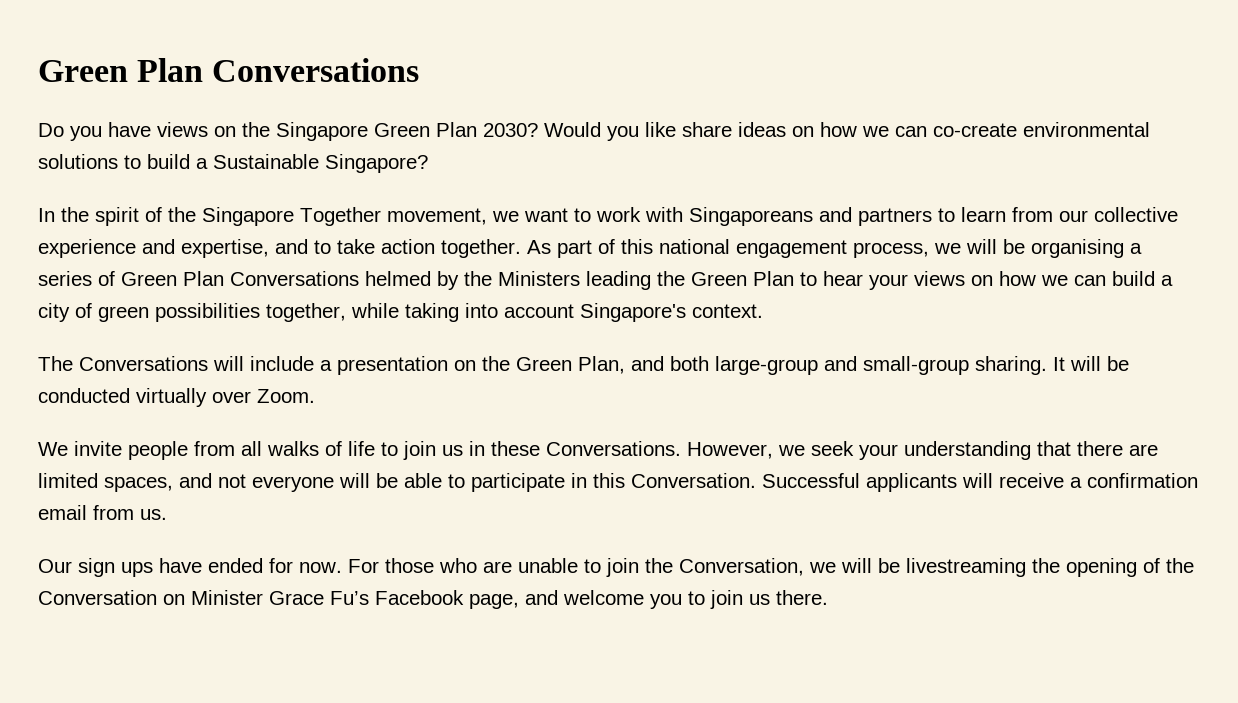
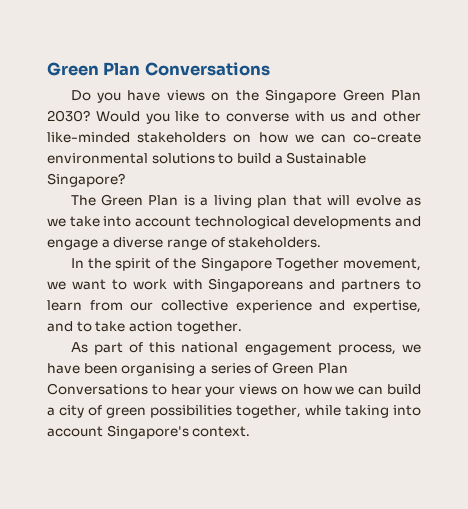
[682,122,786,137] share ideas -> [205,111,421,122] [47,132,227,143] to converse with us and other like-minded stakeholders
(428, 163) none -> [70,194,421,208] [47,216,421,229] [47,237,322,250] // The Green Plan is a living plan that will evolve as we take into account technological developments and engage a diverse range of stakeholders.
(521, 248) none -> (242, 327) //
[966,239,1025,254] will be -> [47,363,118,374] have been
[365,271,794,290] helmed by the Ministers leading the Green Plan -> (148, 389) none
[38,356,1129,375] [38,388,315,407] [38,441,1158,460] [38,473,1198,492] [38,505,167,520] [38,558,1194,577] [38,590,828,609] // The Conversations will include a presentation on the Green Plan, and both large-group and small-group sharing. It will be conducted virtually over Zoom. // We invite people from all walks of life to join us in these Conversations. However, we seek your understanding that there are limited spaces, and not everyone will be able to participate in this Conversation. Successful applicants will receive a confirmation email from us. // Our sign ups have ended for now. For those who are unable to join the Conversation, we will be livestreaming the opening of the Conversation on Minister Grace Fu’s Facebook page, and welcome you to join us there. -> (251, 431) none

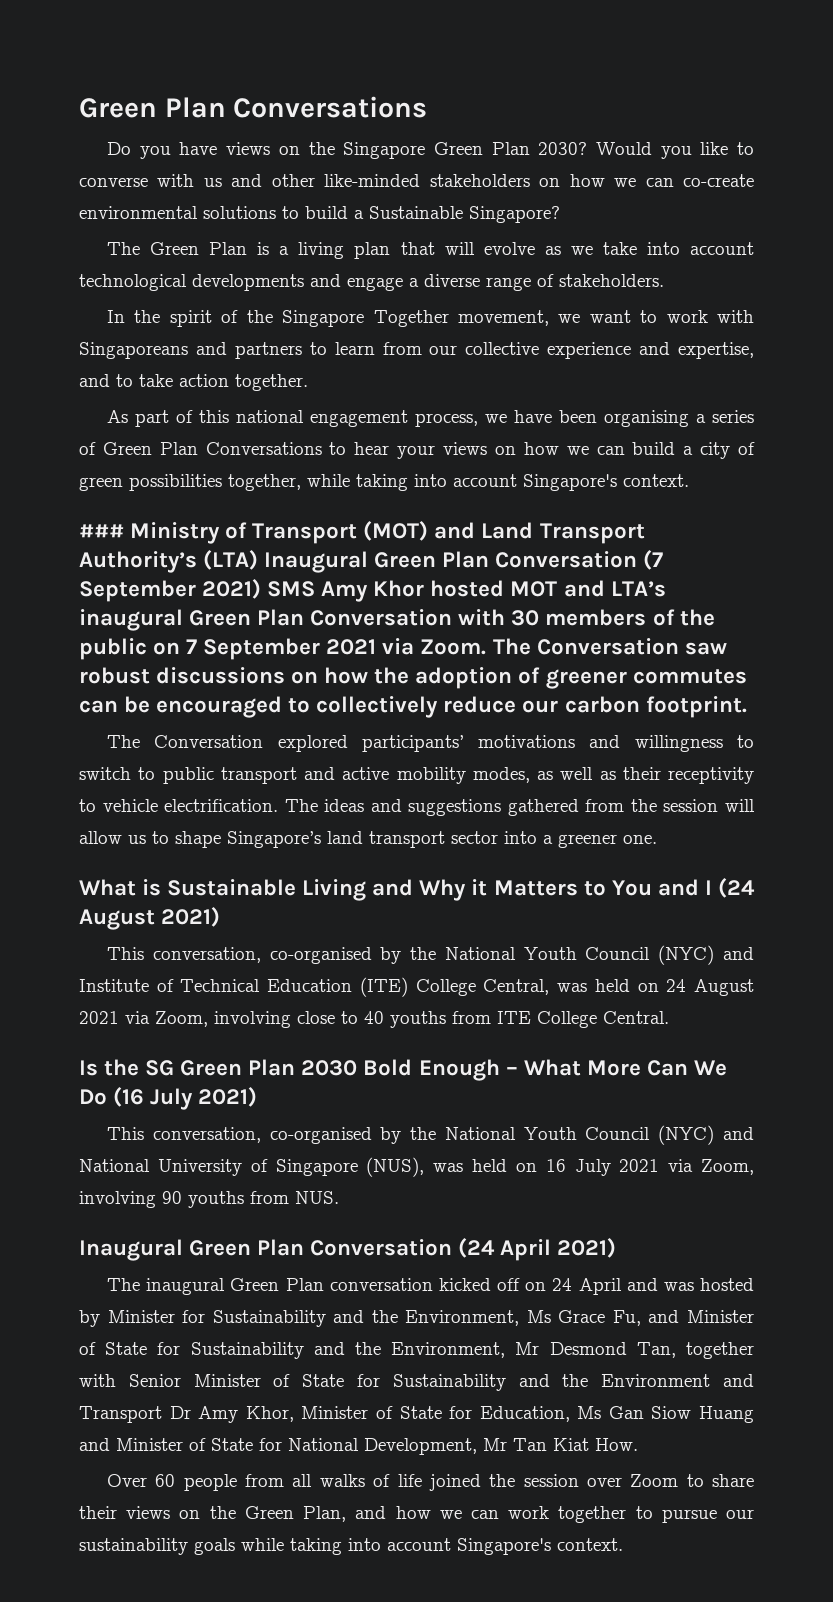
(251, 431) none -> [79,521,645,544] [79,550,664,573] [79,579,666,602] [79,609,715,631] [79,638,727,660] [79,667,747,689] [79,696,747,718] [107,735,755,752] [79,767,754,784] [79,799,755,816] [79,831,657,848] [79,878,755,901] [79,907,221,930] [107,945,754,965] [79,977,755,997] [79,1011,669,1028] [79,1059,727,1081] [79,1087,258,1110] [107,1125,754,1145] [79,1157,754,1177] [79,1191,339,1208] [79,1238,617,1261] [107,1278,754,1295] [79,1310,754,1327] [79,1342,754,1359] [79,1374,754,1391] [79,1406,755,1423] [79,1438,638,1455] [107,1474,755,1491] [79,1506,754,1523] [79,1538,623,1555] // ### Ministry of Transport (MOT) and Land Transport Authority’s (LTA) Inaugural Green Plan Conversation (7 September 2021) SMS Amy Khor hosted MOT and LTA’s inaugural Green Plan Conversation with 30 members of the public on 7 September 2021 via Zoom. The Conversation saw robust discussions on how the adoption of greener commutes can be encouraged to collectively reduce our carbon footprint. // The Conversation explored participants’ motivations and willingness to switch to public transport and active mobility modes, as well as their receptivity to vehicle electrification. The ideas and suggestions gathered from the session will allow us to shape Singapore’s land transport sector into a greener one. // What is Sustainable Living and Why it Matters to You and I (24 August 2021) // This conversation, co-organised by the National Youth Council (NYC) and Institute of Technical Education (ITE) College Central, was held on 24 August 2021 via Zoom, involving close to 40 youths from ITE College Central. // Is the SG Green Plan 2030 Bold Enough – What More Can We Do (16 July 2021) // This conversation, co-organised by the National Youth Council (NYC) and National University of Singapore (NUS), was held on 16 July 2021 via Zoom, involving 90 youths from NUS. // Inaugural Green Plan Conversation (24 April 2021) // The inaugural Green Plan conversation kicked off on 24 April and was hosted by Minister for Sustainability and the Environment, Ms Grace Fu, and Minister of State for Sustainability and the Environment, Mr Desmond Tan, together with Senior Minister of State for Sustainability and the Environment and Transport Dr Amy Khor, Minister of State for Education, Ms Gan Siow Huang and Minister of State for National Development, Mr Tan Kiat How. // Over 60 people from all walks of life joined the session over Zoom to share their views on the Green Plan, and how we can work together to pursue our sustainability goals while taking into account Singapore's context.

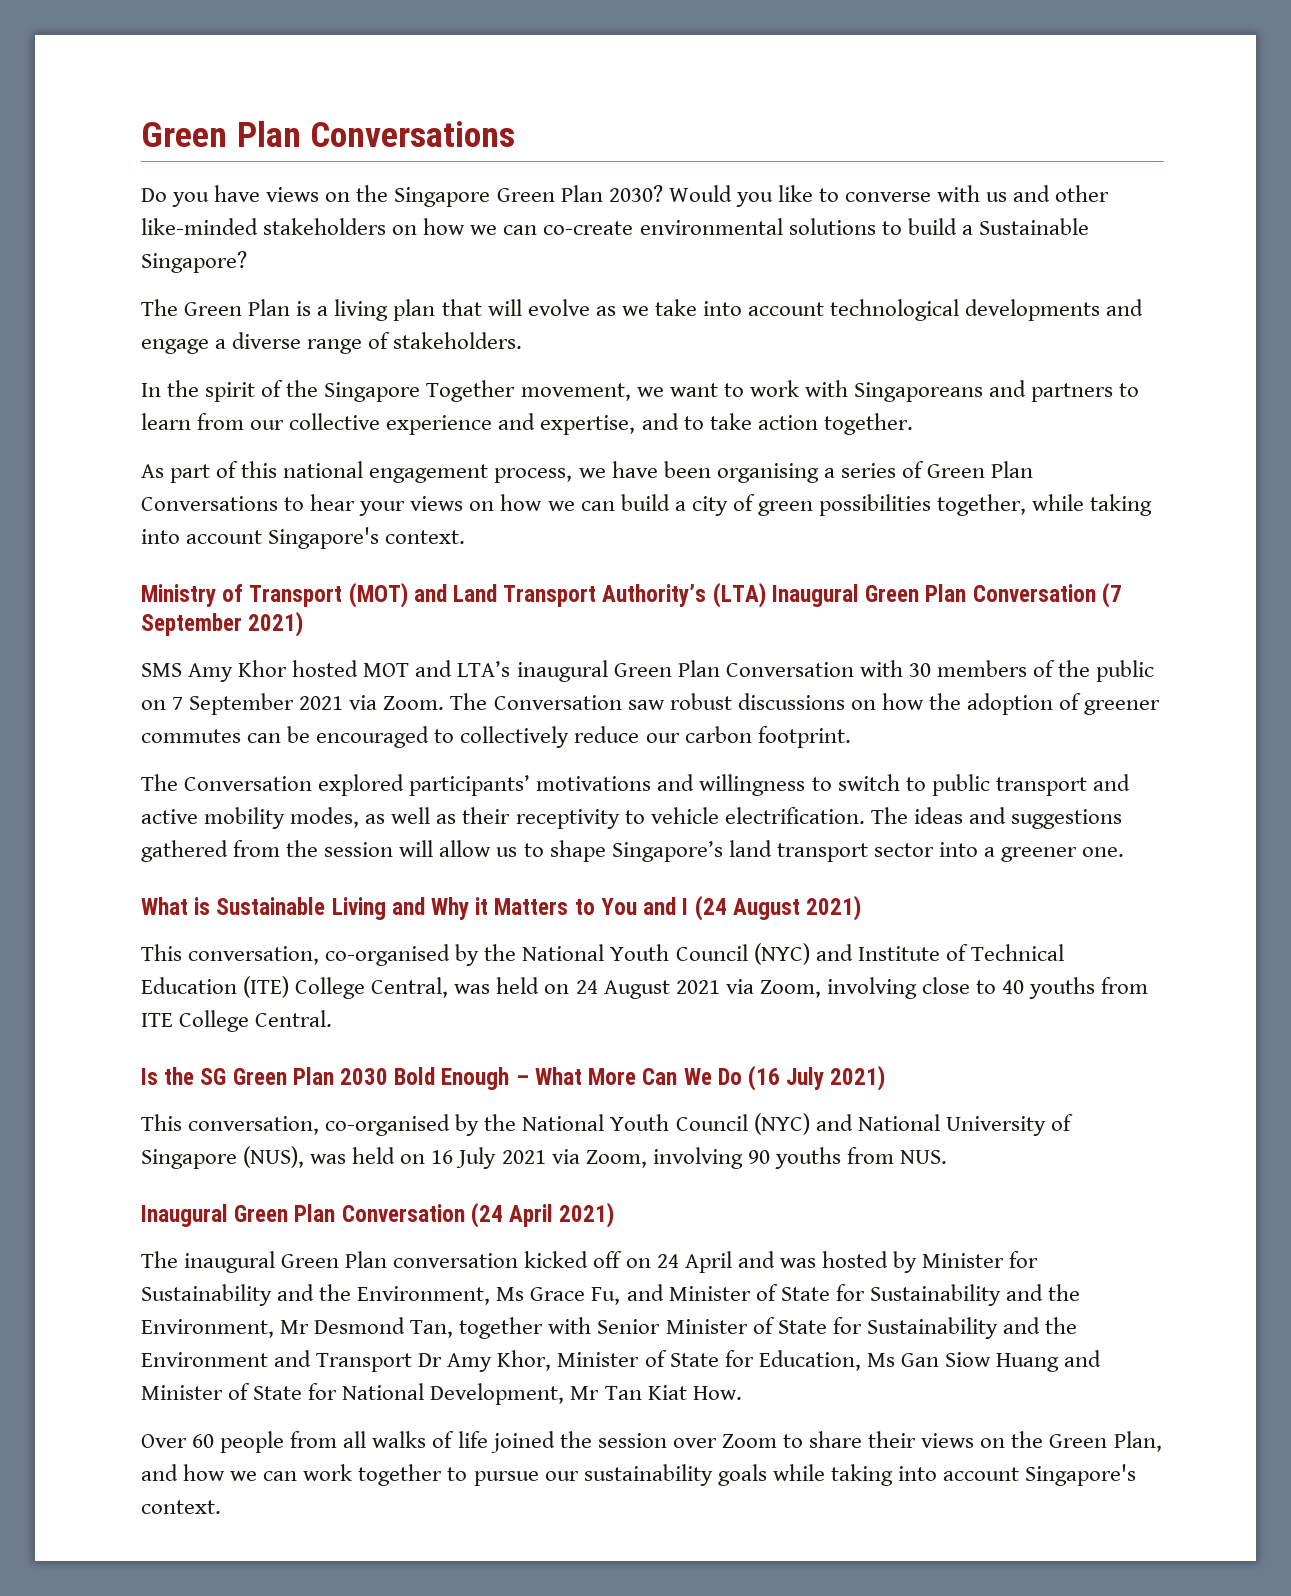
[79,524,124,538] ### -> (466, 537) none
(262, 589) none -> (304, 624) //

